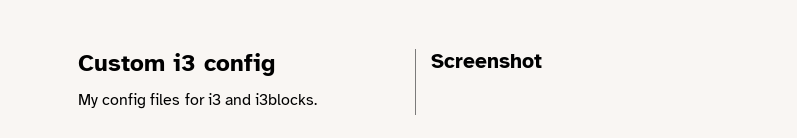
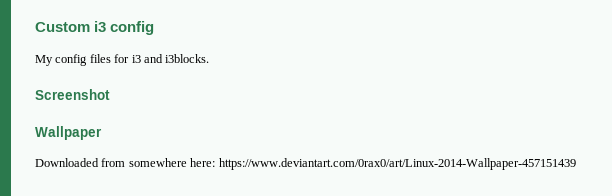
(542, 61) none -> [35,126,102,140] [35,158,576,170] // Wallpaper // Downloaded from somewhere here: https://www.deviantart.com/0rax0/art/Linux-2014-Wallpaper-457151439

